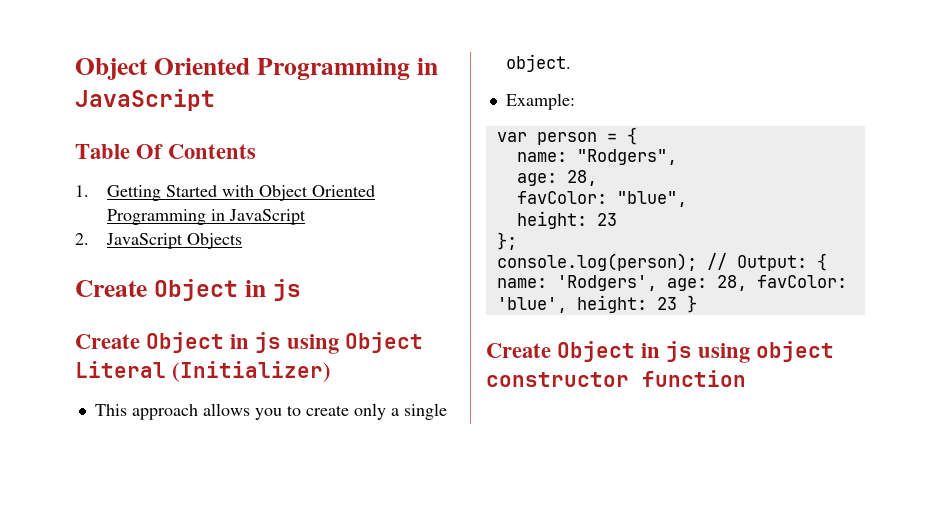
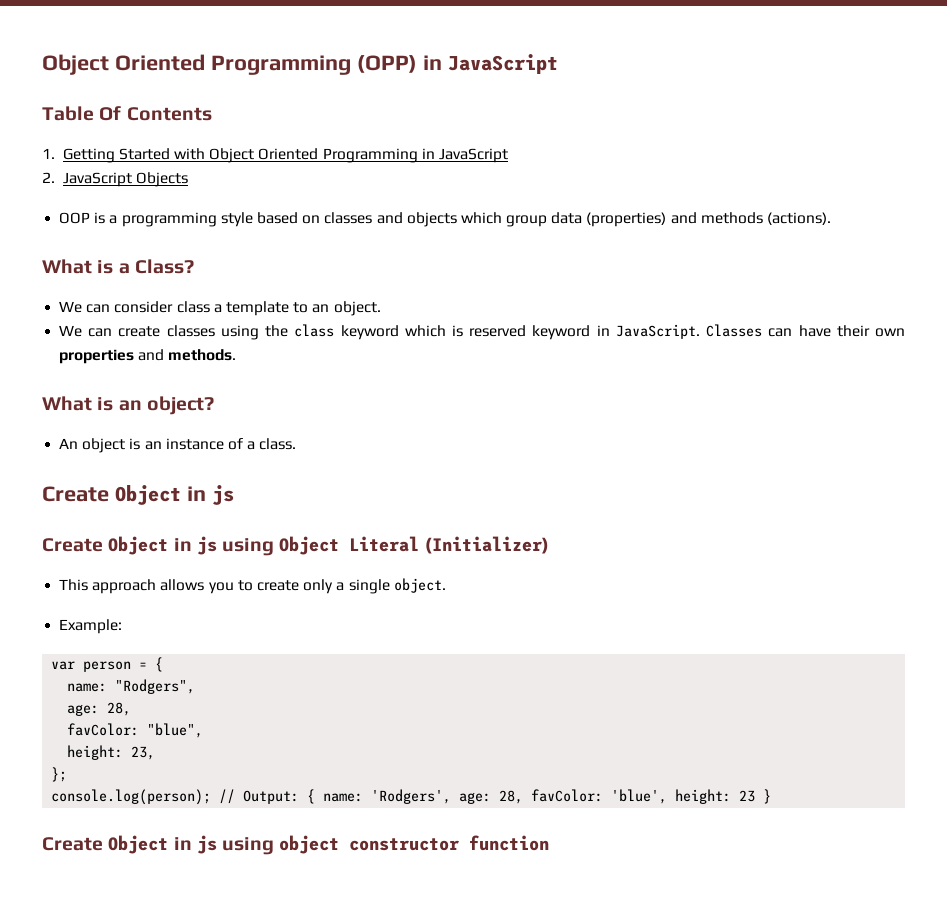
[75,58,410,80] Object Oriented Programming -> [42,54,417,75] Object Oriented Programming (OPP)
(242, 241) none -> [59,212,832,227] [42,259,194,274] [59,301,381,316] [59,324,905,340] [59,349,237,364] [42,396,214,415] [59,438,297,453] // OOP is a programming style based on classes and objects which group data (properties) and methods (actions). // What is a Class? // We can consider class a template to an object. // We can create classes using the class keyword which is reserved keyword in JavaScript. Classes can have their own properties and methods. // What is an object? // An object is an instance of a class.
[596,213,617,226] 23 -> [131,746,156,760] 23,

